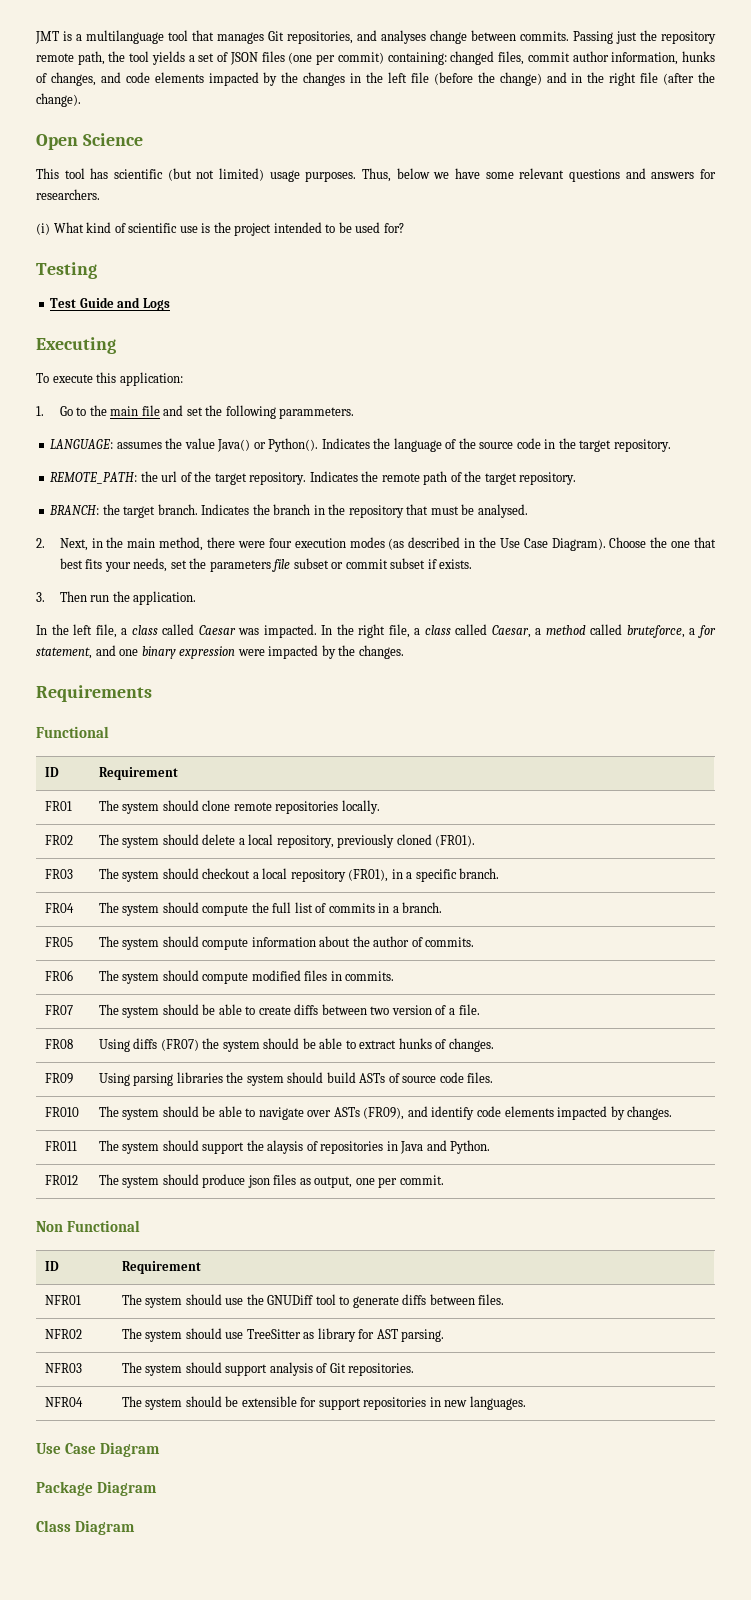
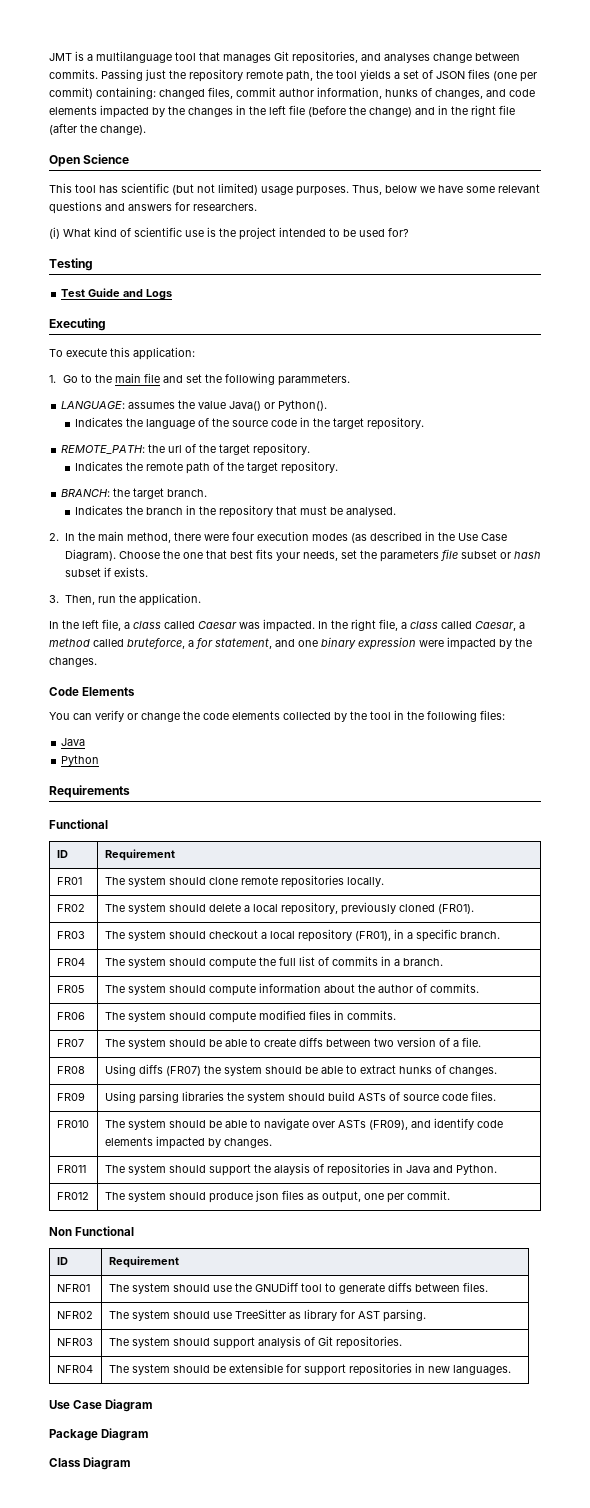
(319, 445) none -> (328, 405) //
(307, 478) none -> (311, 449) //
(198, 509) none -> (208, 493) //
[59,538,103,551] Next, in -> [64,533,75,541] In
[345,559,388,569] commit -> [513,551,541,559] hash
[59,591,87,602] Then -> [64,595,95,605] Then,
(404, 652) none -> [49,687,136,696] [49,710,505,722] [61,738,86,746] [61,755,100,766] // Code Elements // You can verify or change the code elements collected by the tool in the following files: // Java // Python

